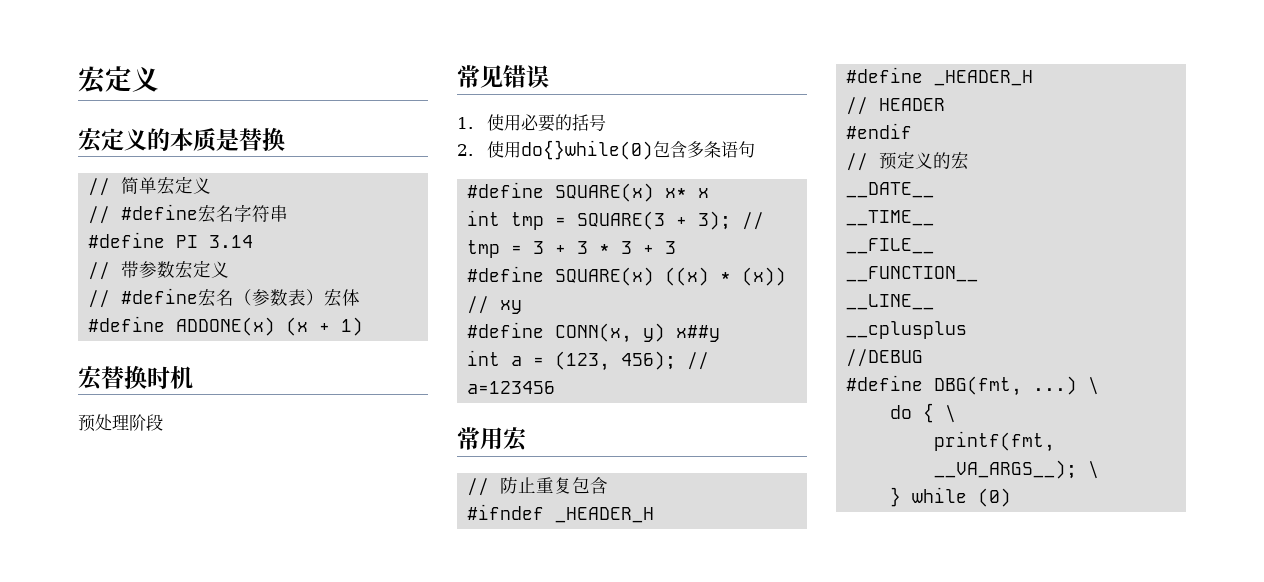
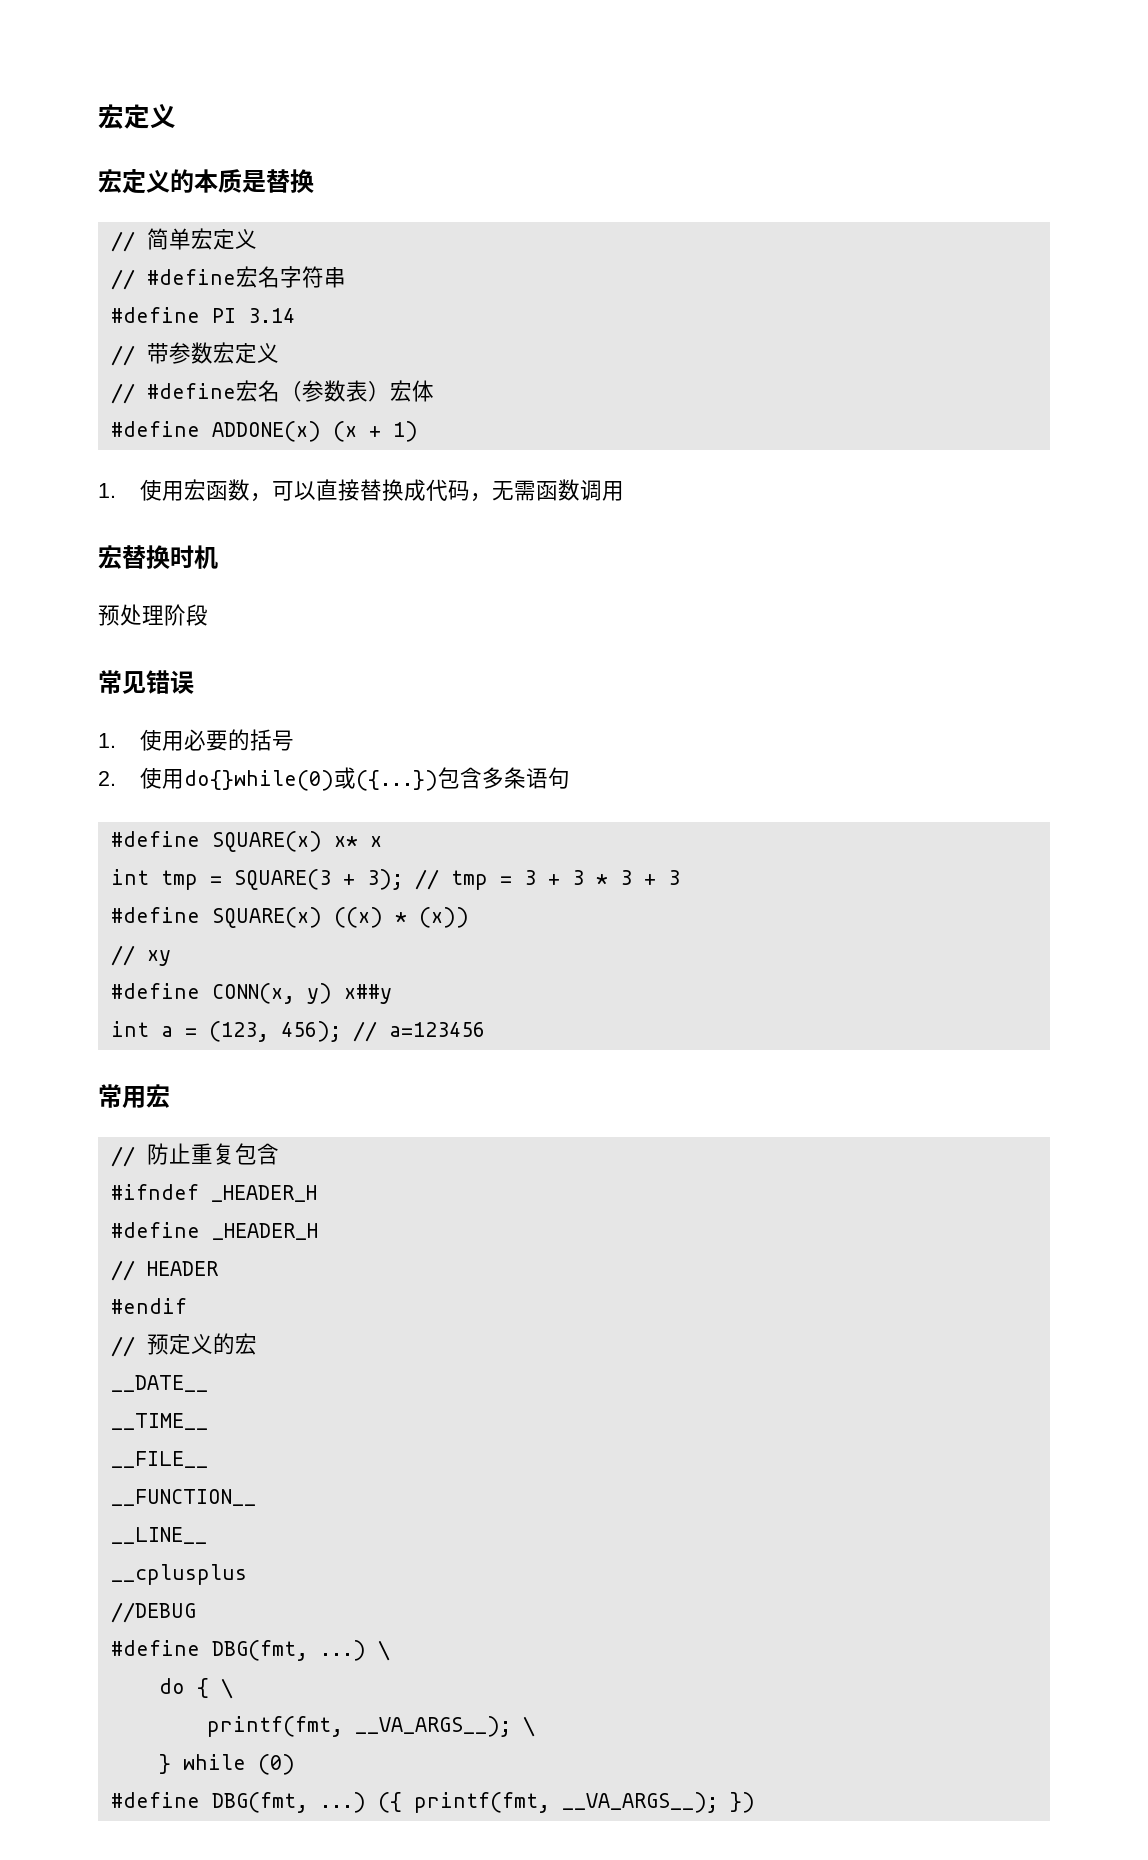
(364, 326) none -> [98,479,624,502] // 1.使用宏函数，可以直接替换成代码，无需函数调用
(653, 150) none -> [333,767,438,791] 或({...})
(1012, 497) none -> [110,1792,755,1813] // #define DBG(fmt, ...) ({ printf(fmt, __VA_ARGS__); })

